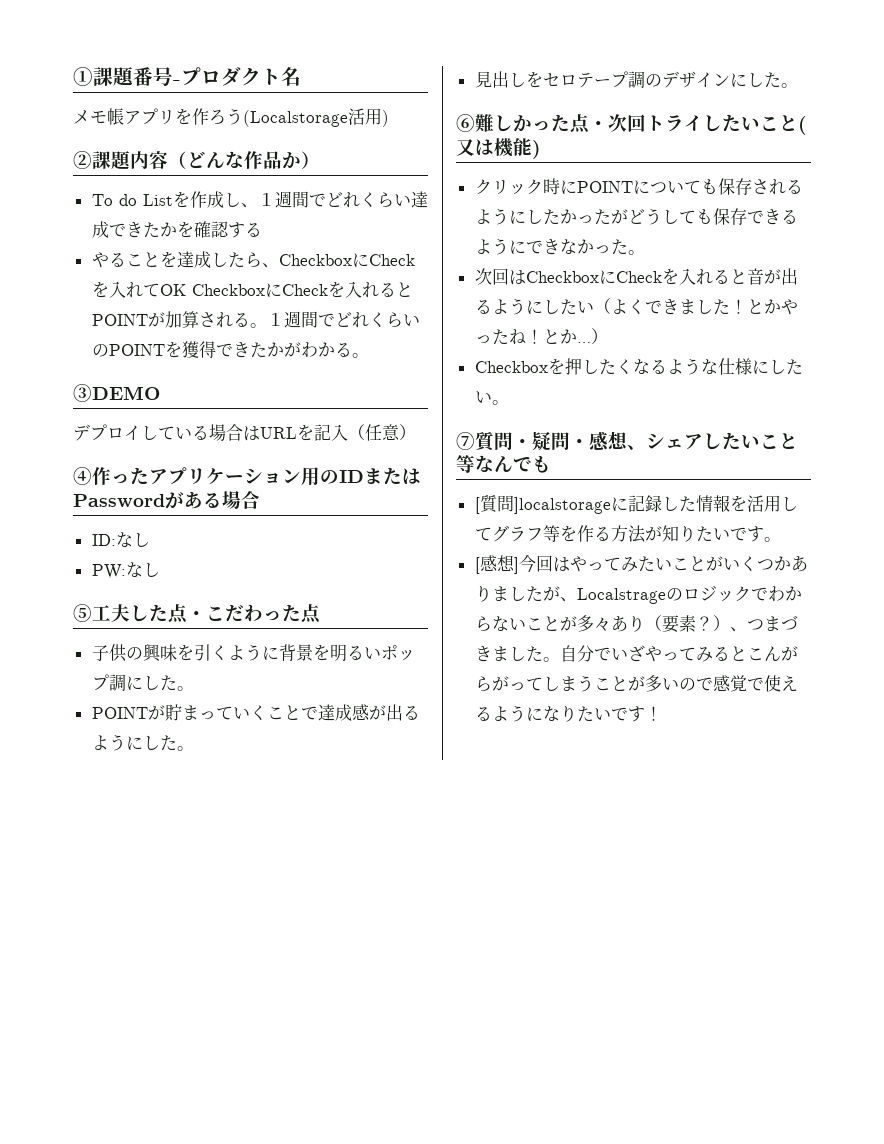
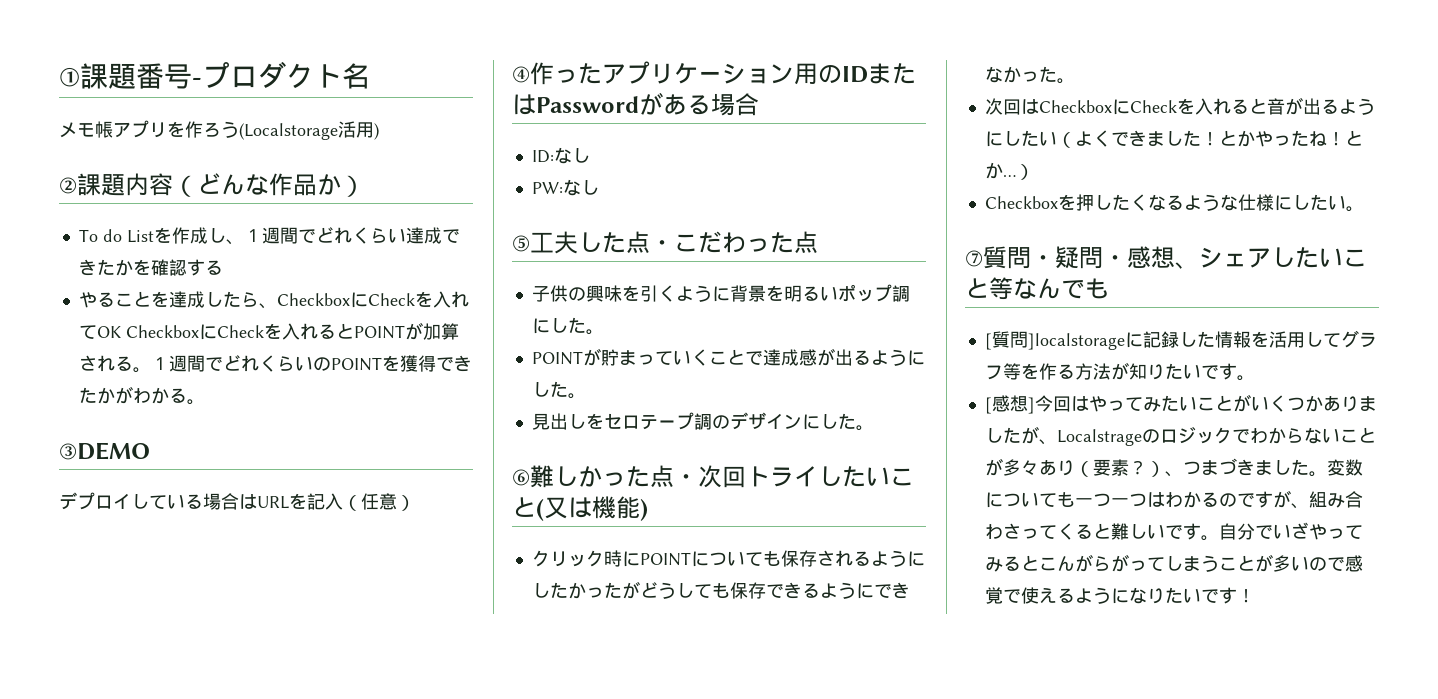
(560, 659) none -> [1326,459,1363,476] [984,490,1363,509] [984,523,1219,541] 変数についても一つ一つはわかるのですが、組み合わさってくると難しいです。

